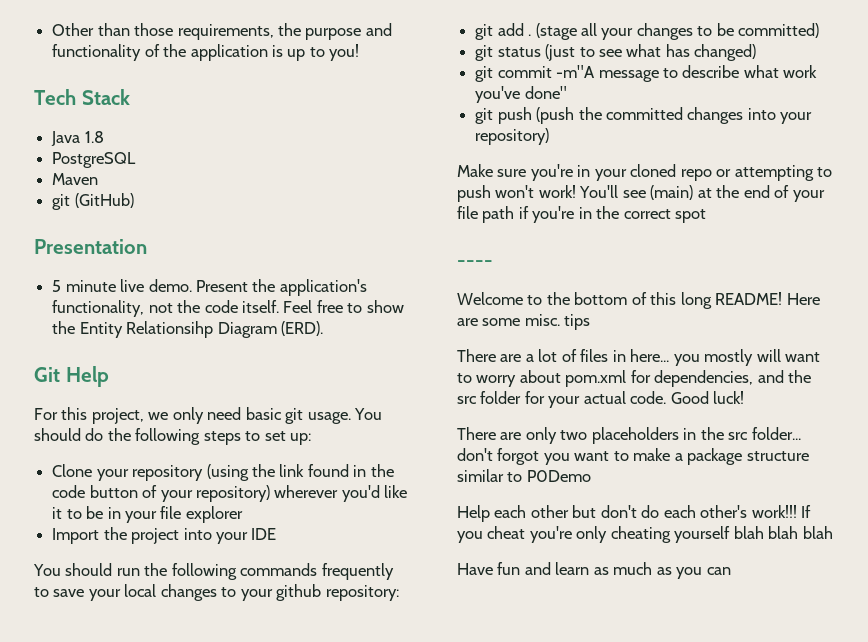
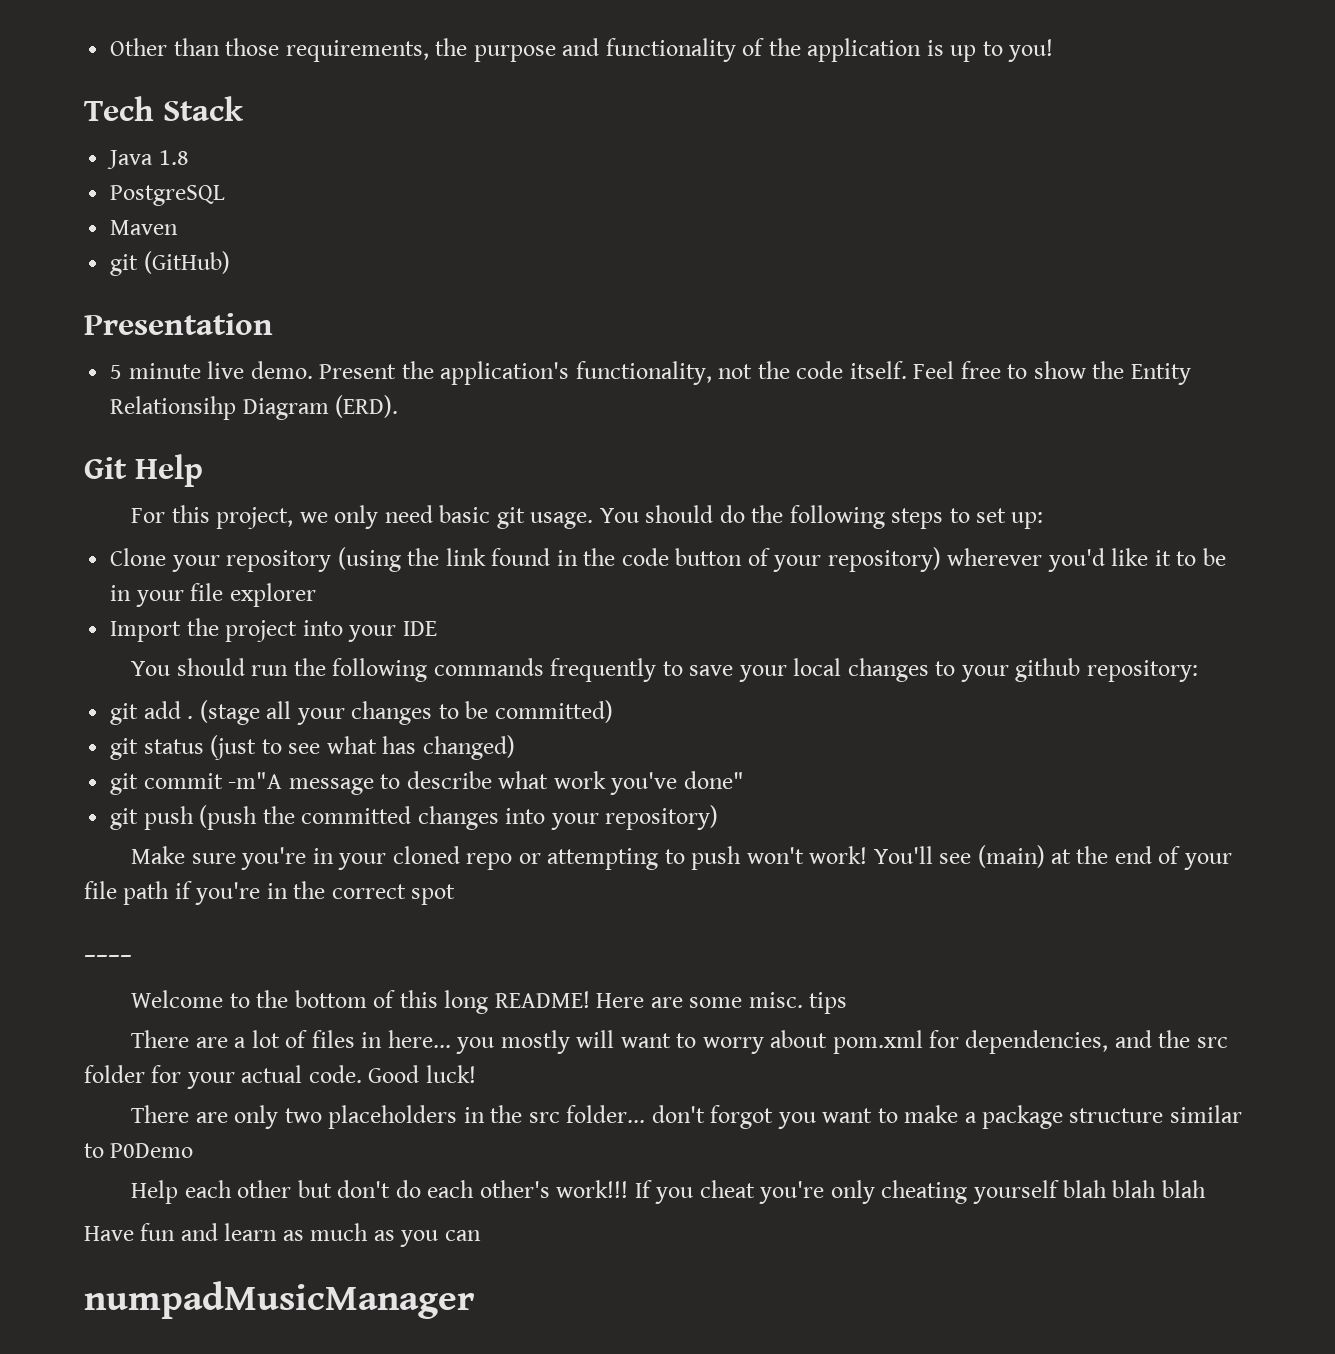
(731, 571) none -> [84,1281,474,1319] // numpadMusicManager

